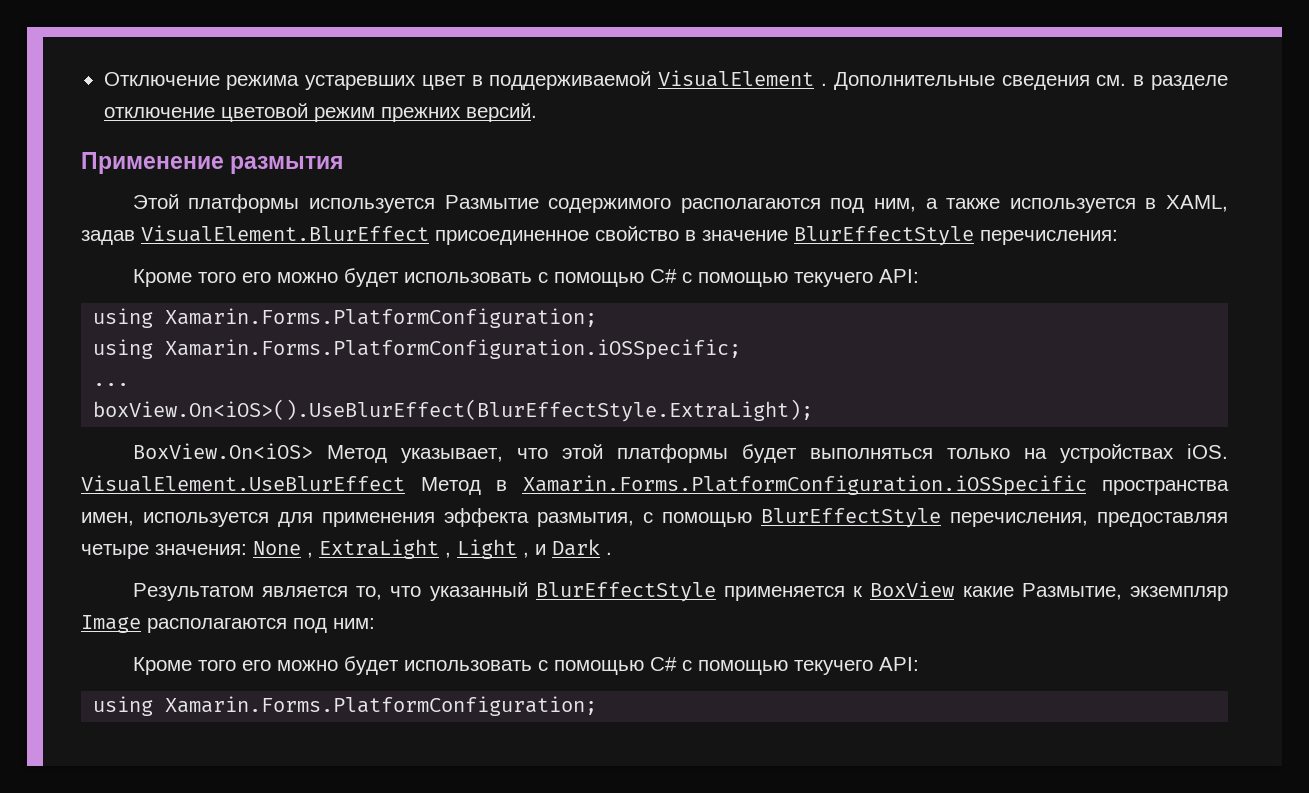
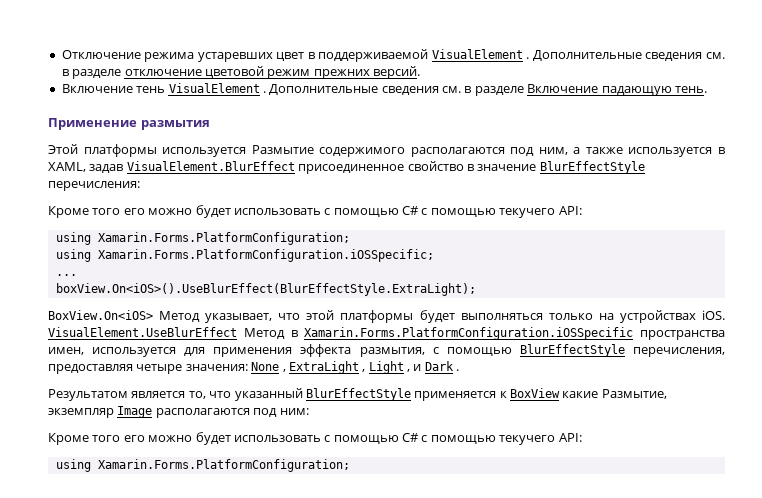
(537, 112) none -> [61,83,707,96] // Включение тень VisualElement . Дополнительные сведения см. в разделе Включение падающую тень.

